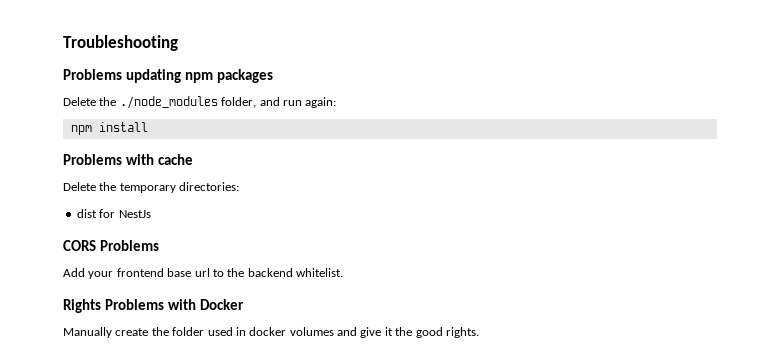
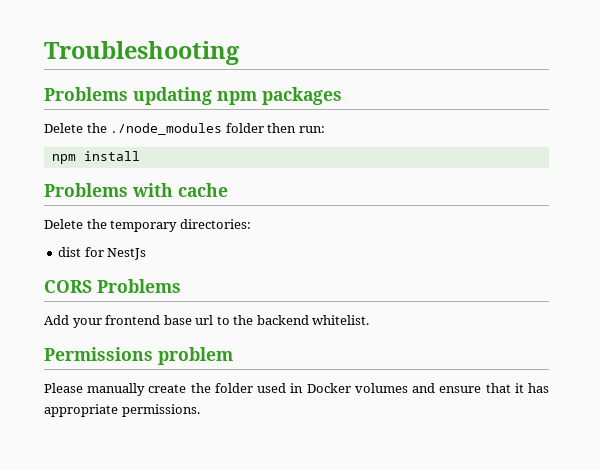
[221,97,337,108] folder, and run again: -> [225,123,325,133] folder then run:
[63,299,244,313] [63,327,112,338] Rights Problems with Docker // Manually -> [44,347,233,365] [44,383,146,396] Permissions problem // Please manually
[249,327,287,336] docker -> [306,383,351,393] Docker
[360,327,479,338] give it the good rights. -> [439,383,549,393] [44,404,200,417] ensure that it has appropriate permissions.

